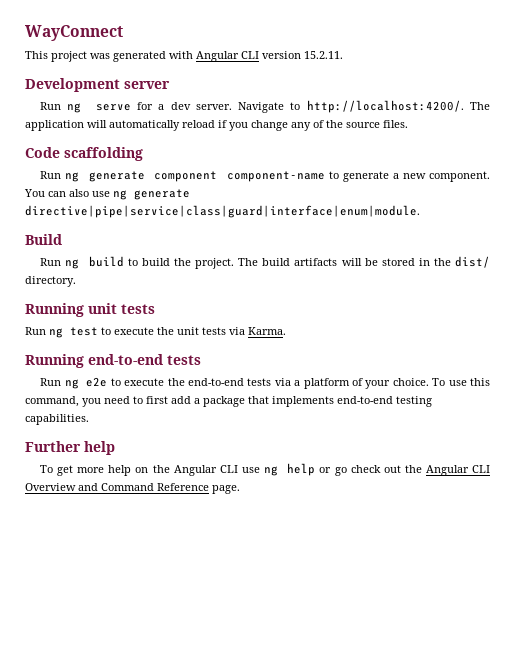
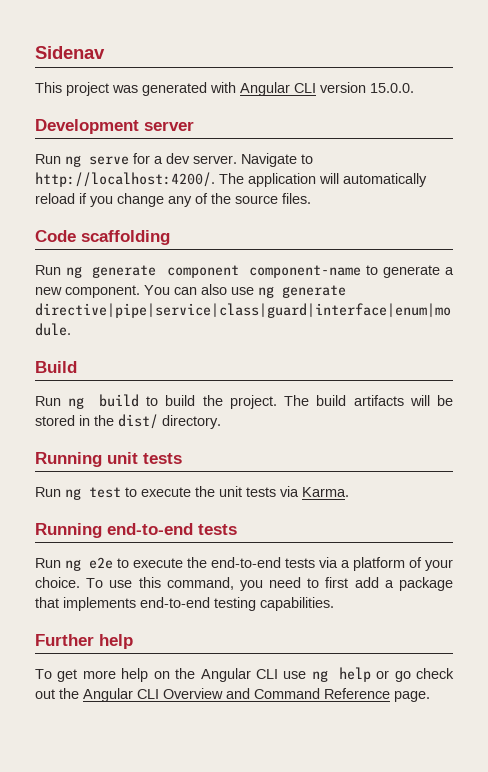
[25,25,123,41] WayConnect -> [35,46,105,59] Sidenav
[304,51,343,59] 15.2.11. -> [370,83,414,93] 15.0.0.

